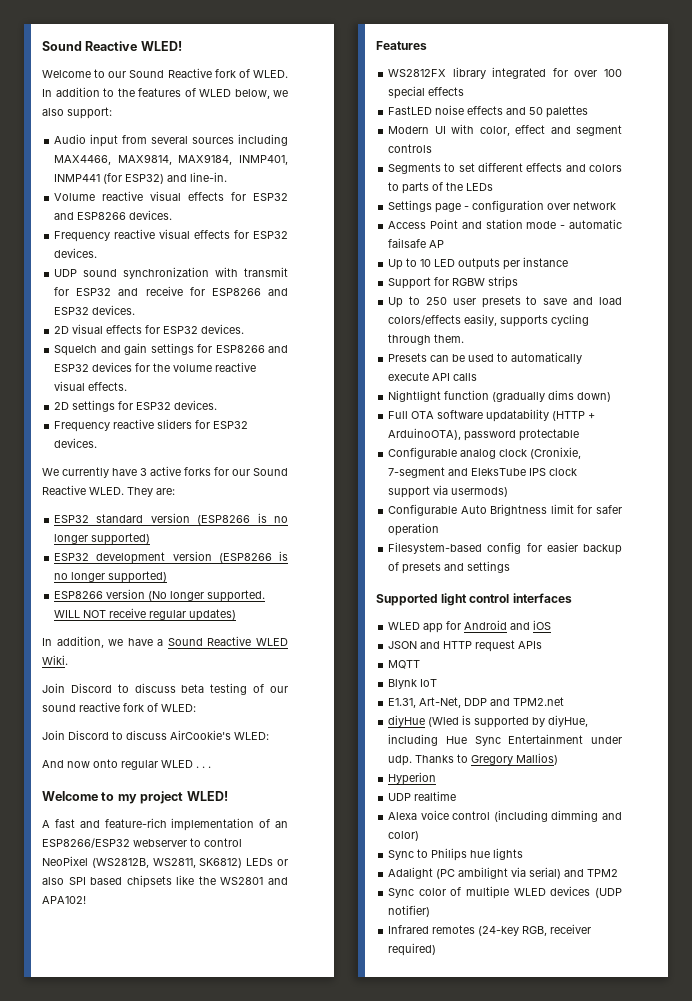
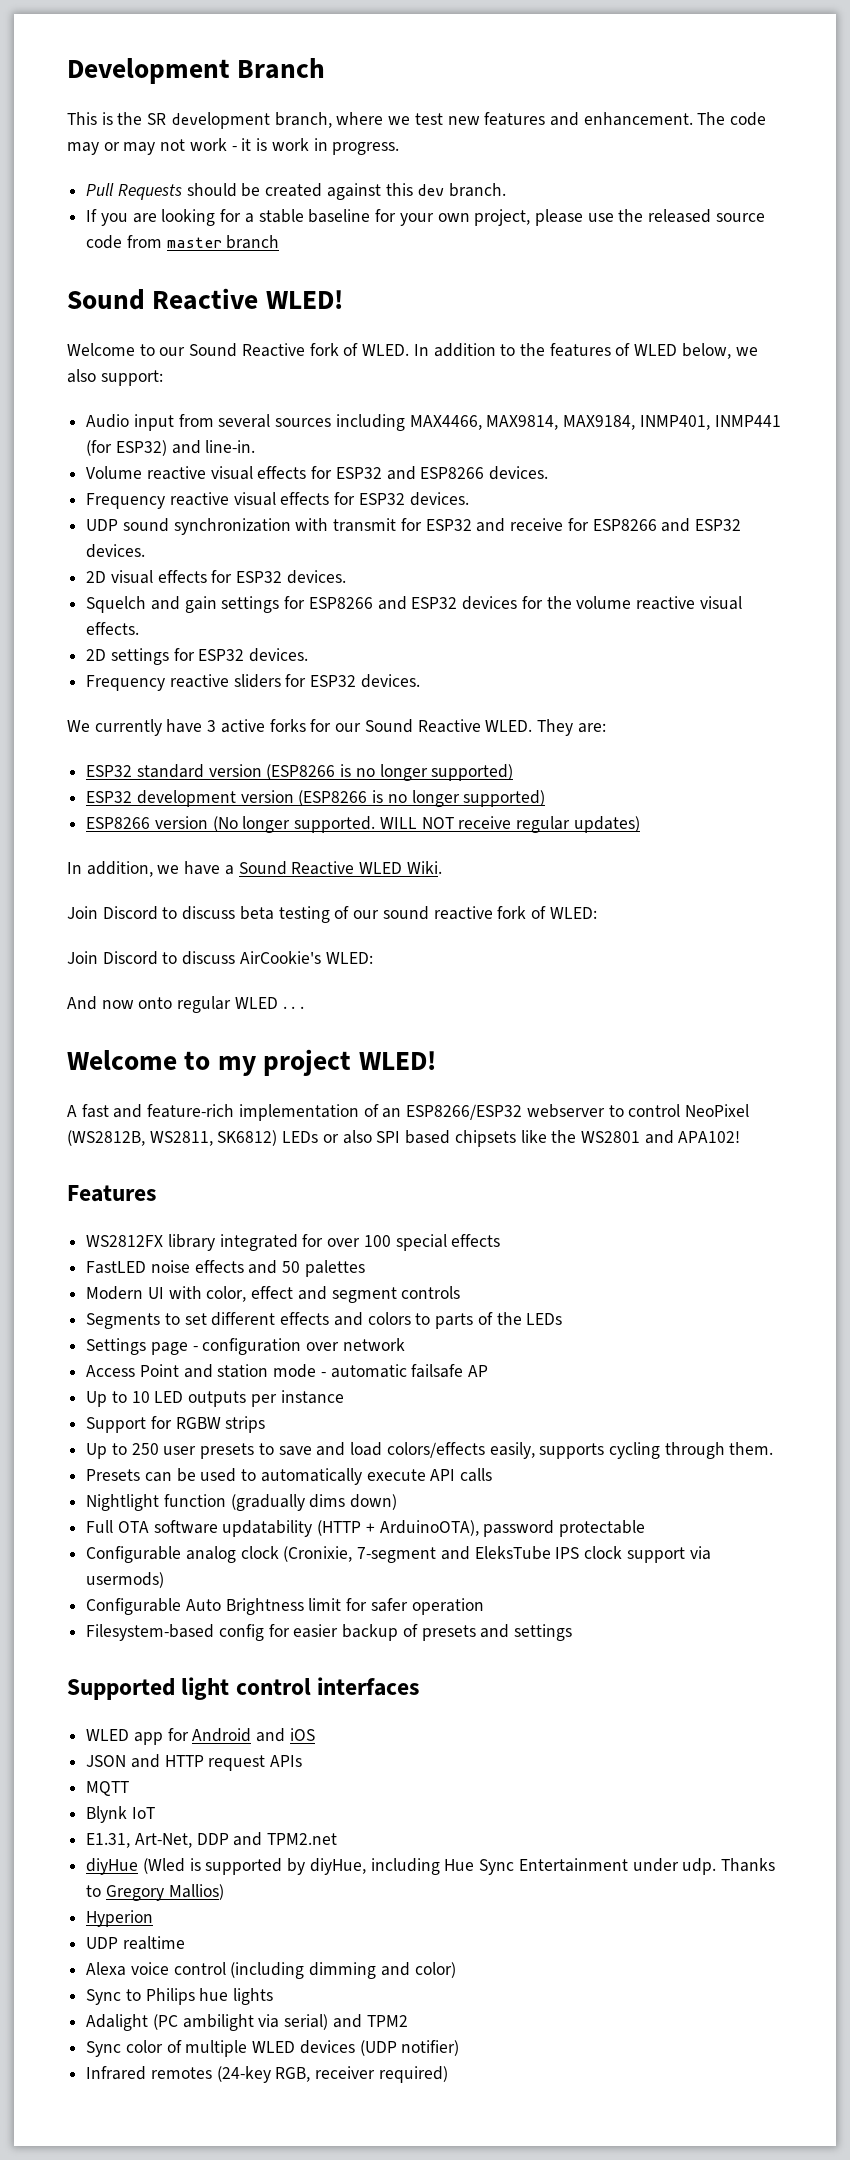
(42, 46) none -> [67,58,326,84] [67,112,767,129] [67,138,400,155] [86,183,507,200] [86,209,765,226] [86,235,280,249] Development Branch // This is the SR development branch, where we test new features and enhancement. The code may or may not work - it is work in progress. // Pull Requests should be created against this dev branch. // If you are looking for a stable baseline for your own project, please use the released source code from master branch //

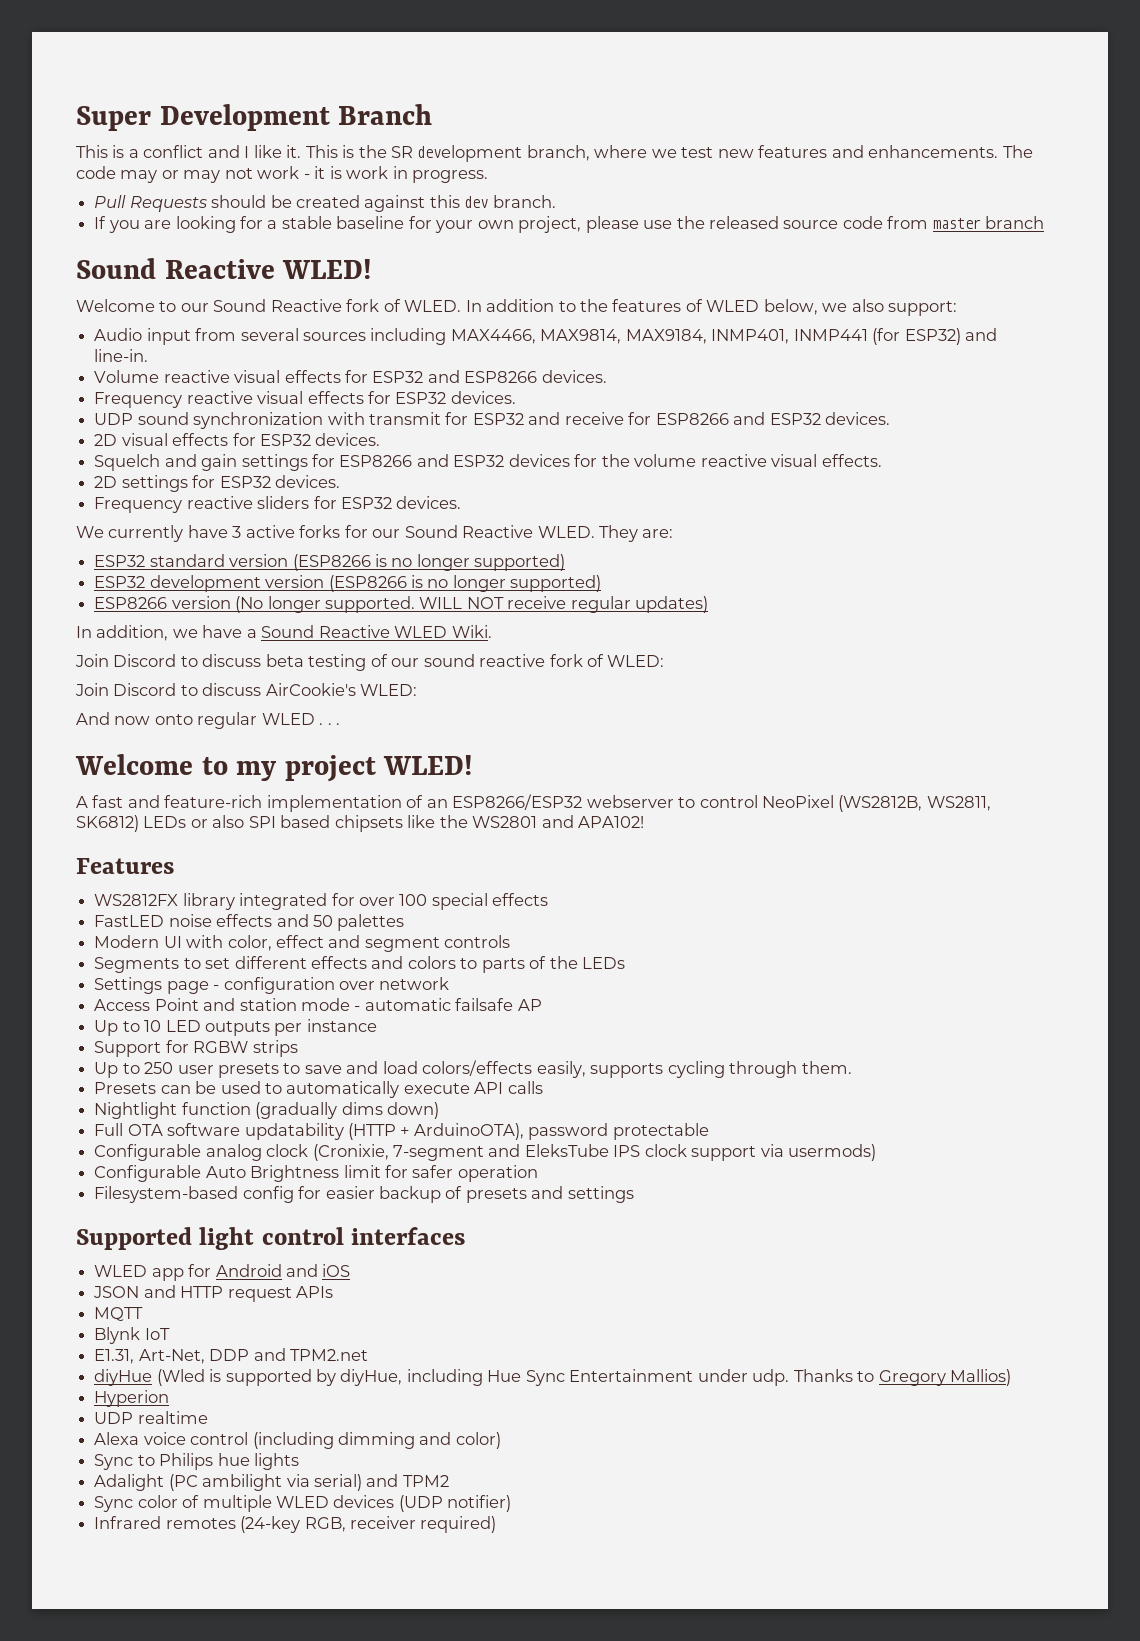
(67, 71) none -> [76,106,151,131] Super
(113, 118) none -> [128,145,355,158] a conflict and I like it. This is
[583,112,693,126] enhancement. -> [868,145,999,158] enhancements.

